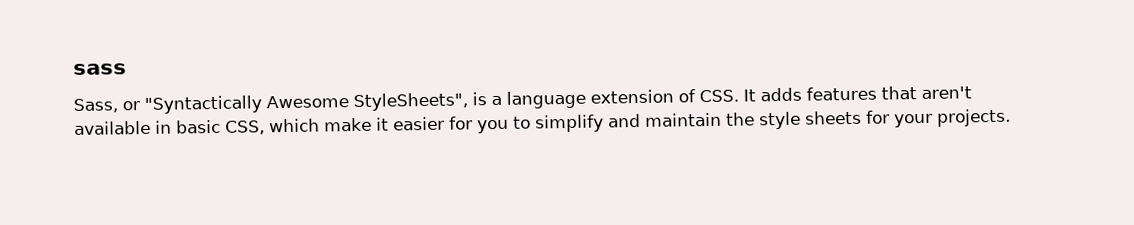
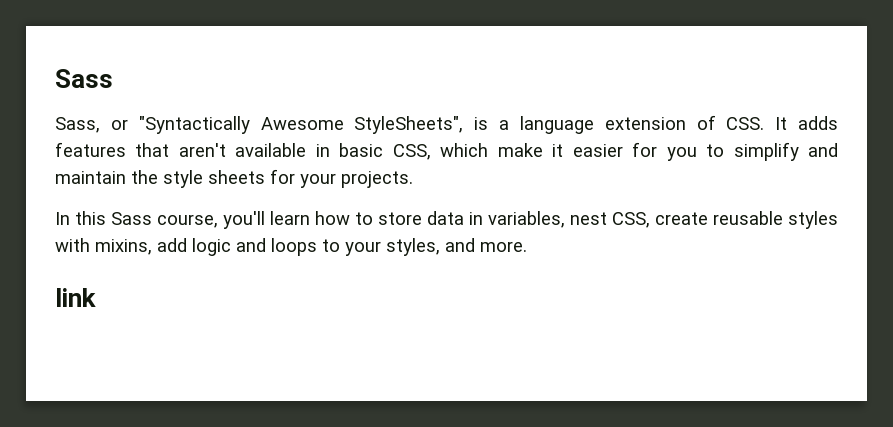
[73,63,127,75] sass -> [55,69,113,88] Sass
(1011, 117) none -> [55,211,838,229] [55,238,527,256] [55,288,96,307] // In this Sass course, you'll learn how to store data in variables, nest CSS, create reusable styles with mixins, add logic and loops to your styles, and more. // link

